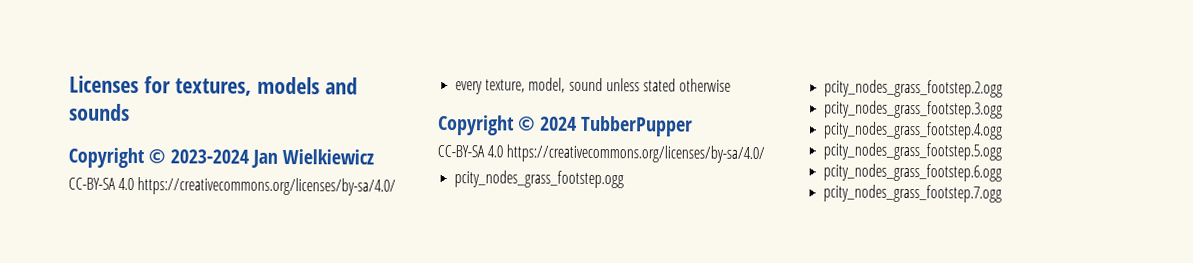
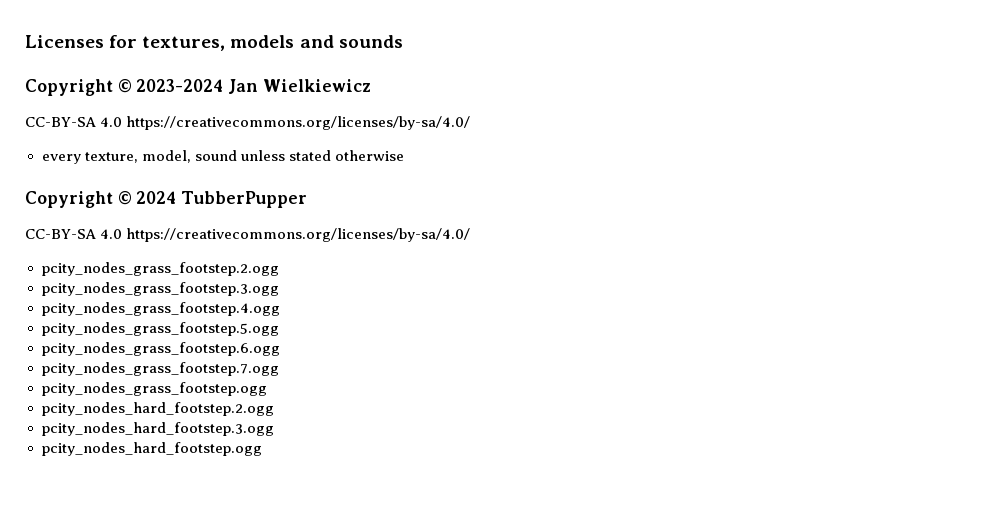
[454,170,625,189] // pcity_nodes_grass_footstep.ogg -> (471, 235) none
(1003, 193) none -> [41,382,267,396] [41,402,274,416] [41,422,274,436] [41,442,262,456] // pcity_nodes_grass_footstep.ogg // pcity_nodes_hard_footstep.2.ogg // pcity_nodes_hard_footstep.3.ogg // pcity_nodes_hard_footstep.ogg

